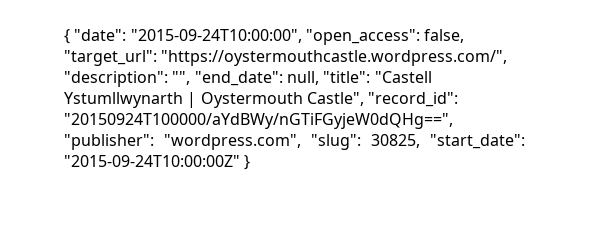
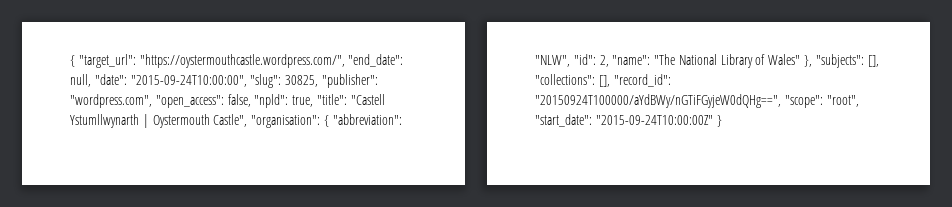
[64,29,465,45] [64,50,508,66] [64,71,319,87] { "date": "2015-09-24T10:00:00", "open_access": false, "target_url": "https://oystermouthcastle.wordpress.com/", "description": "", "end_date": null, -> [70,54,404,68] [70,74,378,88] [70,94,314,108] { "target_url": "https://oystermouthcastle.wordpress.com/", "end_date": null, "date": "2015-09-24T10:00:00", "slug": 30825, "publisher": "wordpress.com", "open_access": false, "npld": true,
[368,92,459,107] [64,113,453,129] [64,134,420,150] "record_id": "20150924T100000/aYdBWy/nGTiFGyjeW0dQHg==", "publisher": "wordpress.com", "slug": 30825, -> [251,114,402,128] [535,54,879,68] [535,74,671,87] [535,94,859,108] "organisation": { "abbreviation": "NLW", "id": 2, "name": "The National Library of Wales" }, "subjects": [], "collections": [], "record_id": "20150924T100000/aYdBWy/nGTiFGyjeW0dQHg==", "scope": "root",

